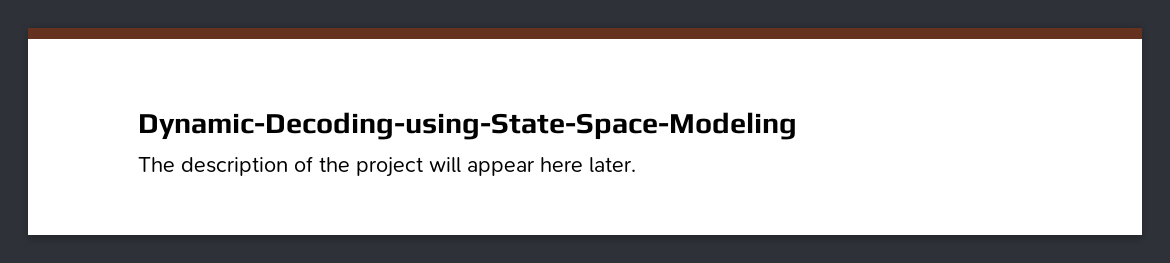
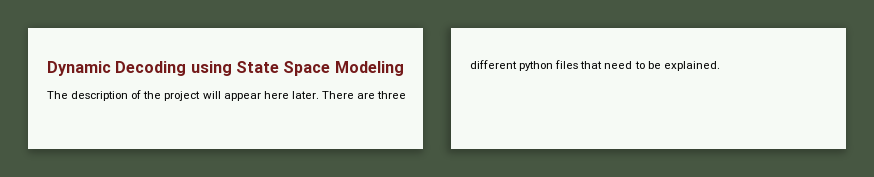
[138,112,797,140] Dynamic-Decoding-using-State-Space-Modeling -> [47,61,404,76] Dynamic Decoding using State Space Modeling
(636, 165) none -> [321,91,407,99] [470,60,720,71] There are three different python files that need to be explained.

